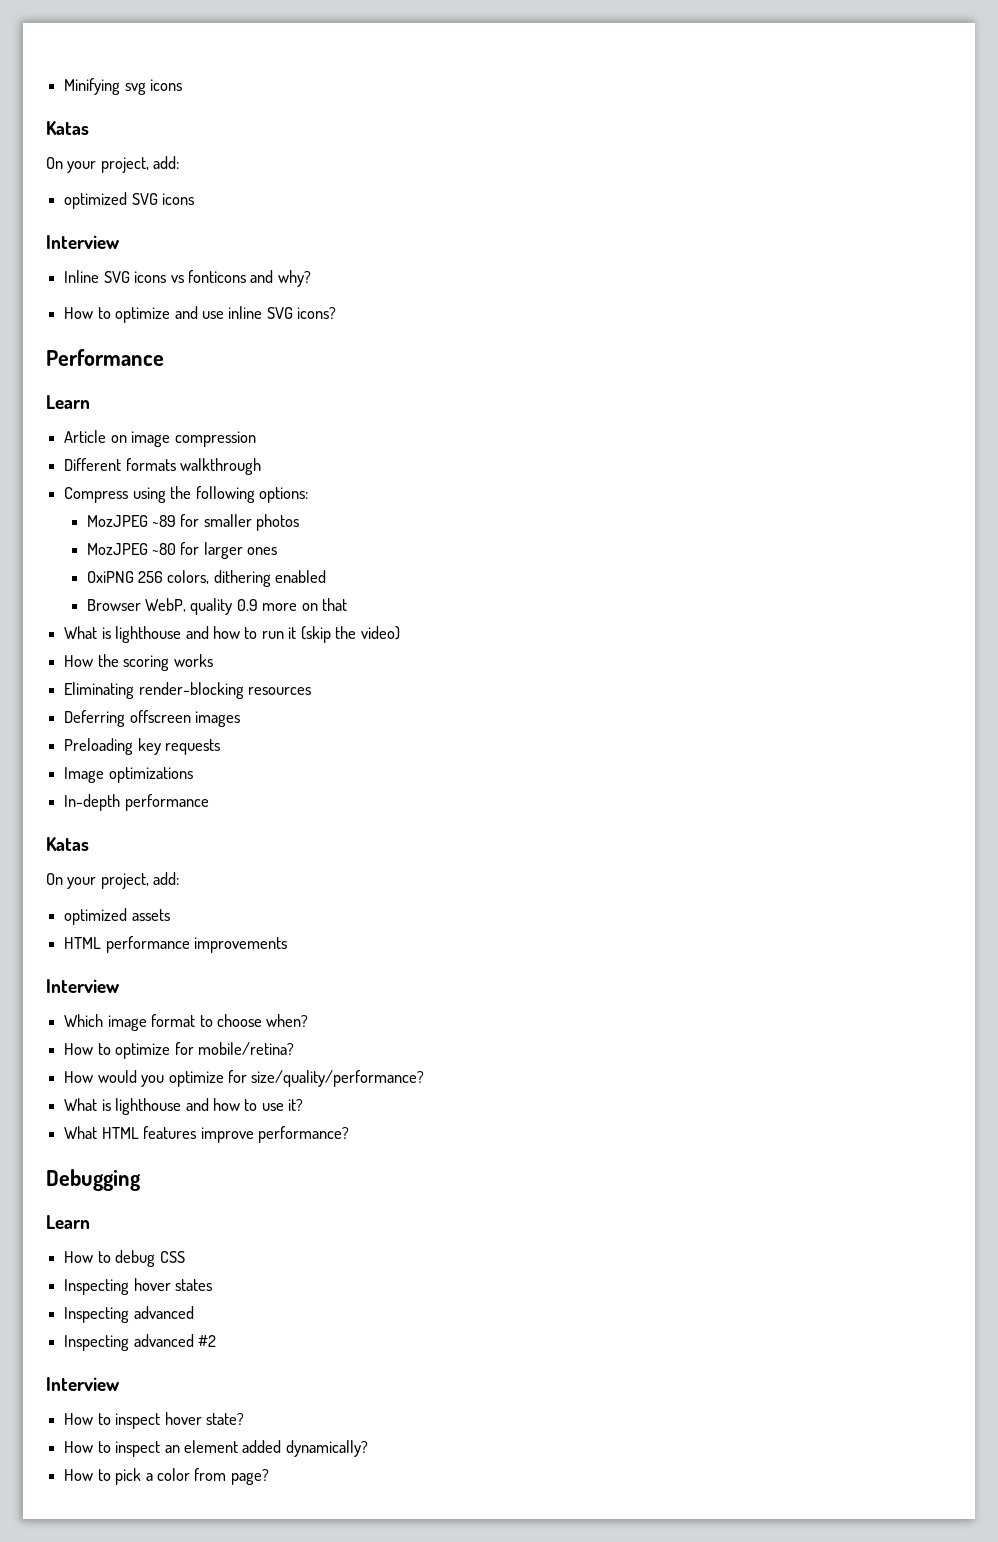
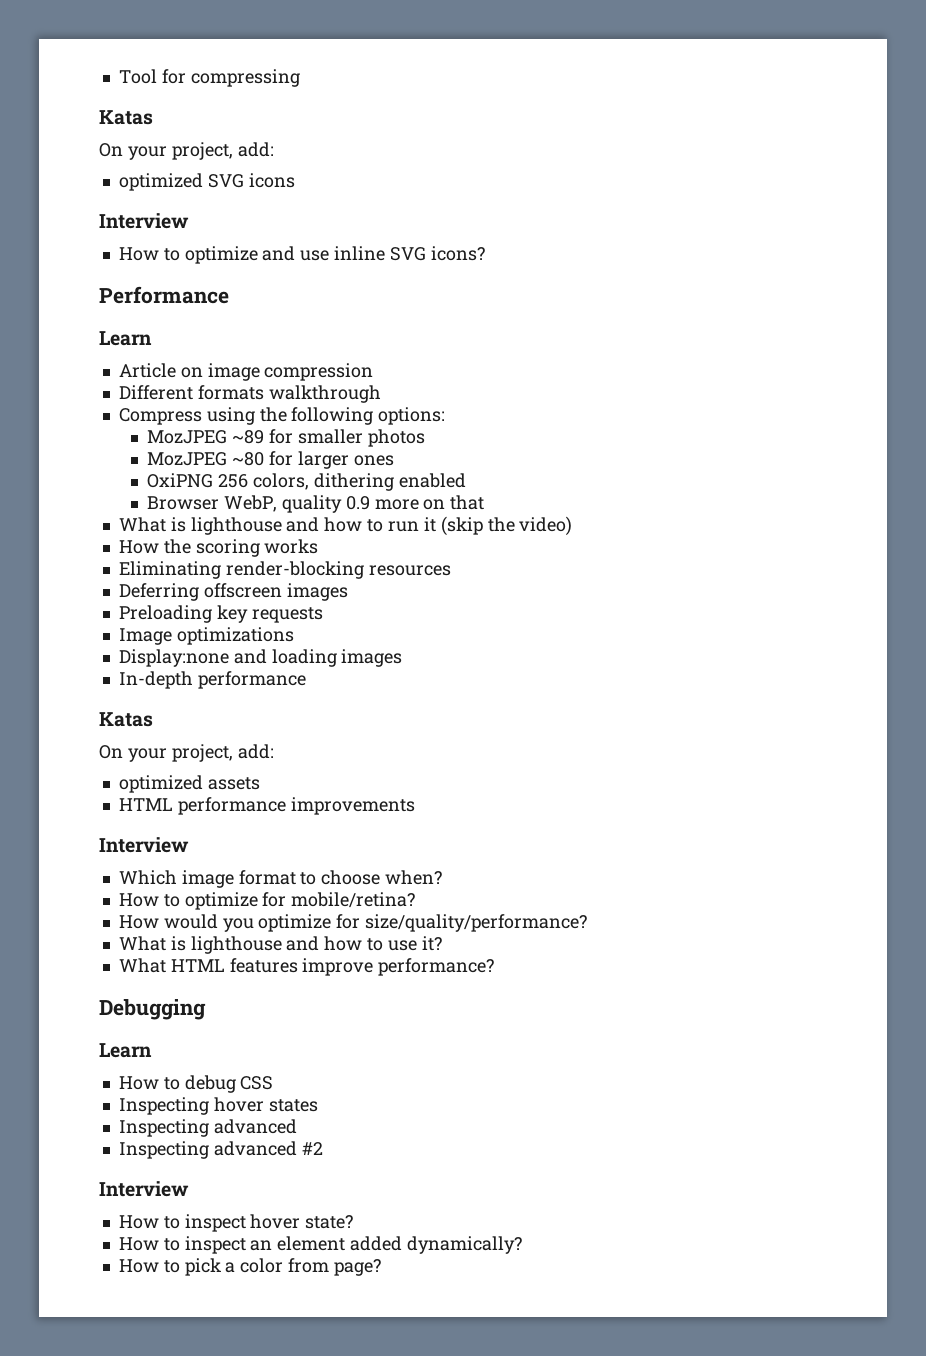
[64,78,183,95] Minifying svg icons -> [118,69,300,87] Tool for compressing
[64,270,311,287] // Inline SVG icons vs fonticons and why? -> (189, 221) none
(193, 775) none -> [118,649,403,667] // Display:none and loading images

